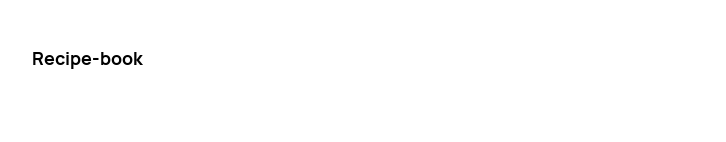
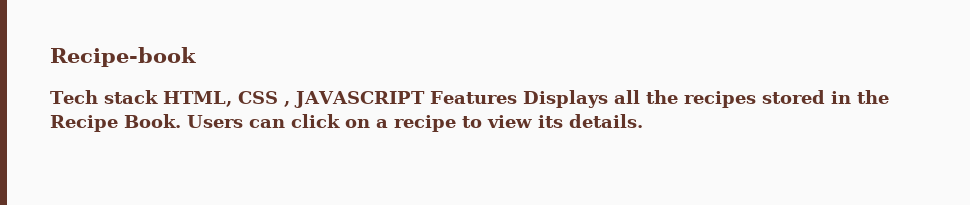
(144, 60) none -> [50,90,889,108] [50,114,643,132] // Tech stack HTML, CSS , JAVASCRIPT Features Displays all the recipes stored in the Recipe Book. Users can click on a recipe to view its details.

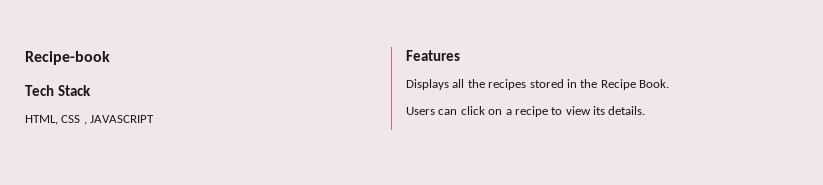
[103,90,158,104] stack -> [57,85,91,96] Stack //
(425, 99) none -> (155, 119) //
(517, 97) none -> (460, 55) //
(181, 121) none -> (669, 83) //

